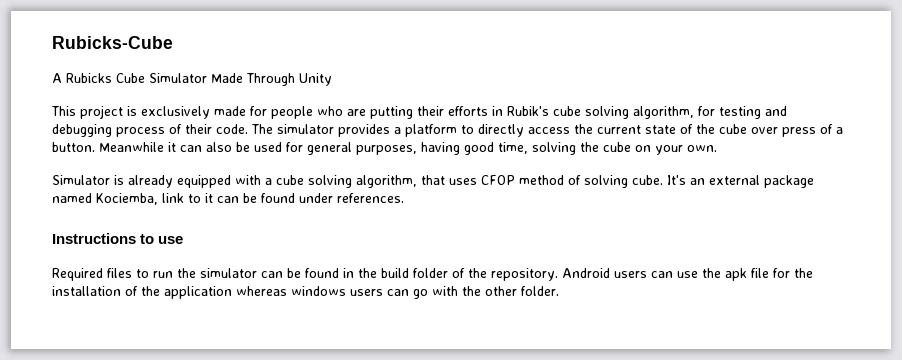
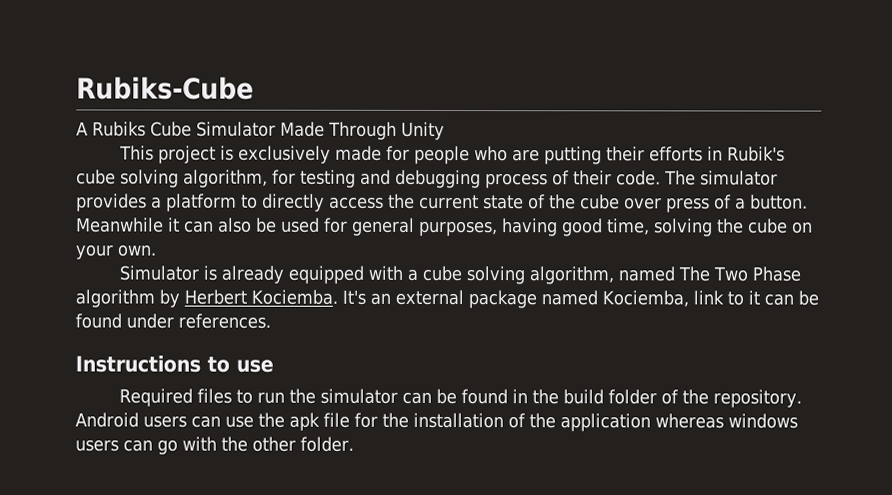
[52,36,173,49] Rubicks-Cube -> [76,76,254,100] Rubiks-Cube
[66,73,112,83] Rubicks -> [92,121,146,137] Rubiks
[421,175,663,188] that uses CFOP method of solving cube. -> [618,266,802,282] [75,289,338,308] named The Two Phase algorithm by Herbert Kociemba.

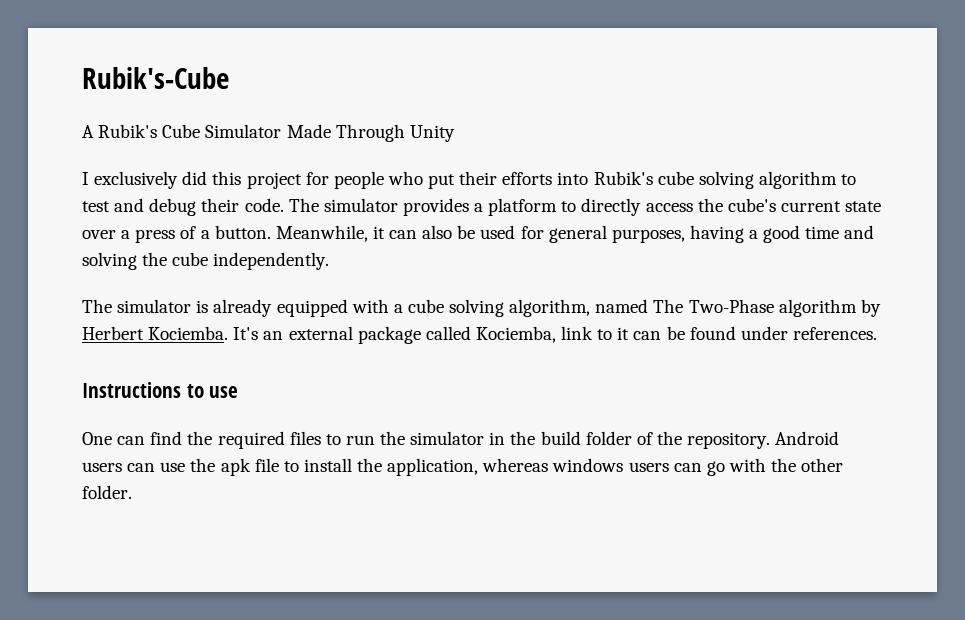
[76,76,254,100] Rubiks-Cube -> [82,67,229,89] Rubik's-Cube
[92,121,146,137] Rubiks -> [98,124,158,138] Rubik's
[119,145,383,164] This project is exclusively made -> [82,171,302,189] I exclusively did this project
[512,146,603,165] are putting -> [428,174,456,189] put
[707,146,724,161] in -> [557,172,589,185] into
[183,169,570,189] algorithm, for testing and debugging process of -> [758,171,857,189] [82,198,197,216] algorithm to test and debug
(415, 201) none -> [727,198,776,212] cube's
[528,194,662,210] of the cube over -> [82,230,131,239] over a
[76,217,164,233] Meanwhile -> [275,225,368,242] Meanwhile,
[562,218,813,237] [75,244,157,260] [119,265,200,281] good time, solving the cube on your own. // Simulator -> [749,225,875,243] [82,252,330,270] [82,299,192,313] a good time and solving the cube independently. // The simulator
[713,266,802,282] Two Phase -> [688,299,774,313] Two-Phase
[540,290,598,306] named -> [425,326,471,340] called
[119,388,194,407] Required -> [82,431,285,449] One can find the required
[402,388,509,405] can be found -> (485, 438) none
[354,412,651,432] for the installation of the application -> [283,458,479,476] to install the application,

